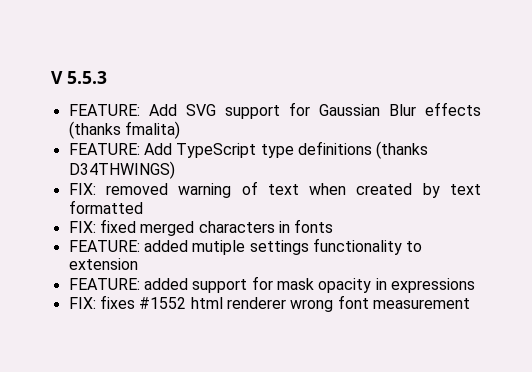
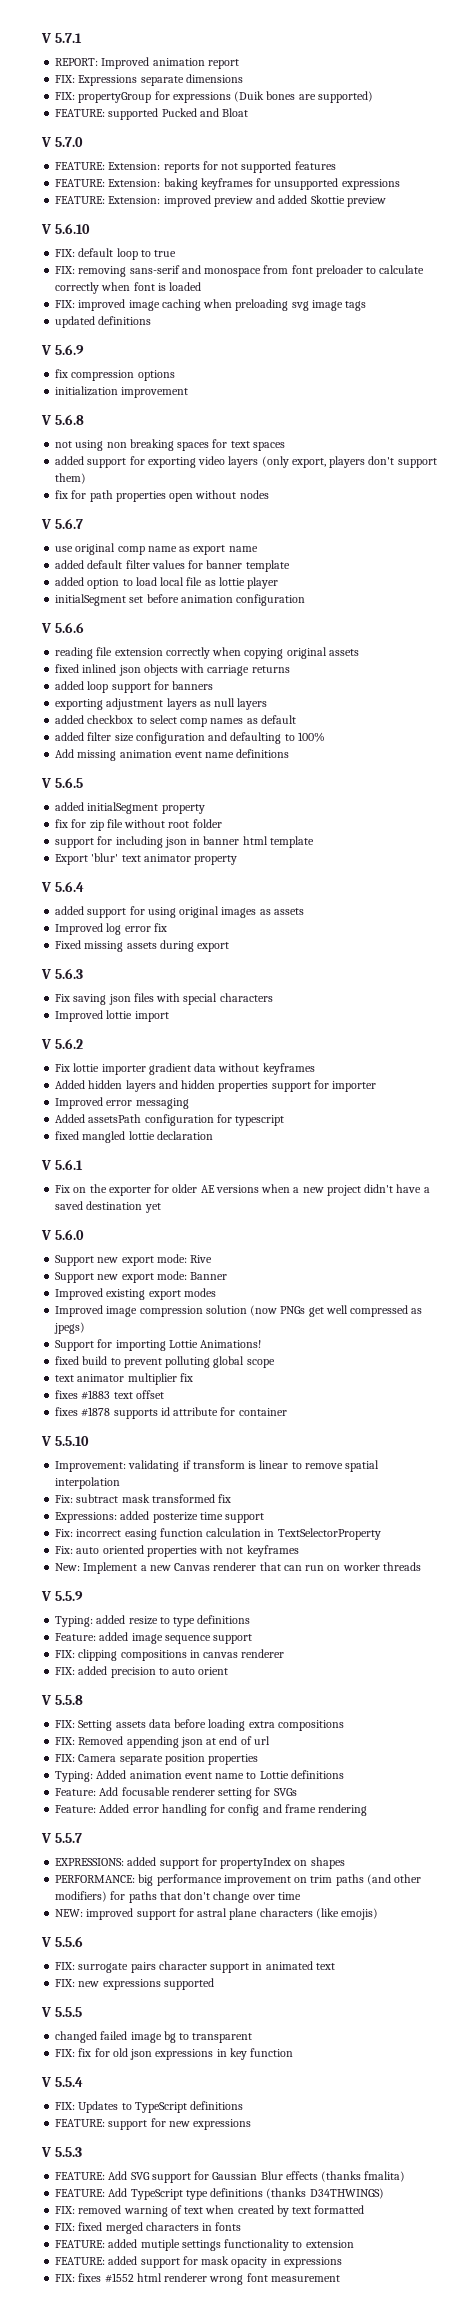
[51,71,63,84] V -> [41,33,82,43] [55,57,239,69] [55,74,243,86] [55,91,373,103] [55,108,249,120] [41,137,83,147] [55,161,336,173] [55,178,400,190] [55,195,386,207] [41,223,90,234] [55,248,177,260] [55,265,425,277] [55,282,202,294] [55,299,367,311] [55,316,152,328] [41,344,84,355] [55,369,175,381] [55,386,189,398] [41,414,84,425] [55,439,285,451] [55,456,437,468] [55,473,87,484] [55,490,269,502] [41,518,83,529] [55,543,258,555] [55,560,290,572] [55,577,279,589] [55,594,306,606] [41,622,84,633] [55,647,359,659] [55,664,290,676] [55,681,214,693] [55,698,268,710] [55,715,296,727] [55,732,325,744] [55,749,290,761] [41,777,83,788] [55,802,205,814] [55,819,222,831] [55,836,314,848] [55,853,238,865] [41,881,84,892] [55,906,304,918] [55,923,167,935] [55,940,230,952] [41,968,83,979] [55,993,273,1005] [55,1010,169,1022] [41,1038,83,1049] [55,1063,315,1075] [55,1080,377,1092] [55,1097,189,1109] [55,1114,285,1126] [55,1131,213,1143] [41,1159,83,1170] [55,1184,430,1196] [55,1201,161,1213] [41,1229,84,1240] [55,1254,213,1266] [55,1271,228,1283] [55,1288,216,1300] [55,1305,423,1317] [54,1322,86,1334] [55,1339,262,1351] [55,1356,275,1368] [55,1373,193,1385] [55,1390,164,1400] [55,1407,287,1419] [41,1436,89,1446] [55,1460,380,1472] [55,1477,121,1489] [55,1494,232,1503] [55,1511,265,1523] [55,1528,381,1540] [55,1545,299,1557] [55,1562,421,1574] [41,1591,83,1601] [55,1615,251,1627] [55,1632,253,1644] [55,1649,285,1661] [55,1666,229,1678] [41,1695,83,1705] [55,1719,344,1731] [55,1736,270,1748] [55,1754,259,1765] [55,1770,344,1782] [55,1787,297,1799] [55,1804,368,1816] [41,1833,82,1843] [55,1857,345,1869] [55,1874,422,1886] [55,1891,301,1903] [55,1908,379,1920] [41,1936,83,1947] [55,1961,335,1973] [55,1978,214,1990] [41,2007,82,2017] [55,2031,253,2043] [55,2048,294,2060] [41,2077,83,2087] [55,2101,244,2113] [55,2118,252,2130] [41,2147,51,2157] V 5.7.1 // REPORT: Improved animation report // FIX: Expressions separate dimensions // FIX: propertyGroup for expressions (Duik bones are supported) // FEATURE: supported Pucked and Bloat // V 5.7.0 // FEATURE: Extension: reports for not supported features // FEATURE: Extension: baking keyframes for unsupported expressions // FEATURE: Extension: improved preview and added Skottie preview // V 5.6.10 // FIX: default loop to true // FIX: removing sans-serif and monospace from font preloader to calculate correctly when font is loaded // FIX: improved image caching when preloading svg image tags // updated definitions // V 5.6.9 // fix compression options // initialization improvement // V 5.6.8 // not using non breaking spaces for text spaces // added support for exporting video layers (only export, players don't support them) // fix for path properties open without nodes // V 5.6.7 // use original comp name as export name // added default filter values for banner template // added option to load local file as lottie player // initialSegment set before animation configuration // V 5.6.6 // reading file extension correctly when copying original assets // fixed inlined json objects with carriage returns // added loop support for banners // exporting adjustment layers as null layers // added checkbox to select comp names as default // added filter size configuration and defaulting to 100% // Add missing animation event name definitions // V 5.6.5 // added initialSegment property // fix for zip file without root folder // support for including json in banner html template // Export 'blur' text animator property // V 5.6.4 // added support for using original images as assets // Improved log error fix // Fixed missing assets during export // V 5.6.3 // Fix saving json files with special characters // Improved lottie import // V 5.6.2 // Fix lottie importer gradient data without keyframes // Added hidden layers and hidden properties support for importer // Improved error messaging // Added assetsPath configuration for typescript // fixed mangled lottie declaration // V 5.6.1 // Fix on the exporter for older AE versions when a new project didn't have a saved destination yet // V 5.6.0 // Support new export mode: Rive // Support new export mode: Banner // Improved existing export modes // Improved image compression solution (now PNGs get well compressed as jpegs) // Support for importing Lottie Animations! // fixed build to prevent polluting global scope // text animator multiplier fix // fixes #1883 text offset // fixes #1878 supports id attribute for container // V 5.5.10 // Improvement: validating if transform is linear to remove spatial interpolation // Fix: subtract mask transformed fix // Expressions: added posterize time support // Fix: incorrect easing function calculation in TextSelectorProperty // Fix: auto oriented properties with not keyframes // New: Implement a new Canvas renderer that can run on worker threads // V 5.5.9 // Typing: added resize to type definitions // Feature: added image sequence support // FIX: clipping compositions in canvas renderer // FIX: added precision to auto orient // V 5.5.8 // FIX: Setting assets data before loading extra compositions // FIX: Removed appending json at end of url // FIX: Camera separate position properties // Typing: Added animation event name to Lottie definitions // Feature: Add focusable renderer setting for SVGs // Feature: Added error handling for config and frame rendering // V 5.5.7 // EXPRESSIONS: added support for propertyIndex on shapes // PERFORMANCE: big performance improvement on trim paths (and other modifiers) for paths that don't change over time // NEW: improved support for astral plane characters (like emojis) // V 5.5.6 // FIX: surrogate pairs character support in animated text // FIX: new expressions supported // V 5.5.5 // changed failed image bg to transparent // FIX: fix for old json expressions in key function // V 5.5.4 // FIX: Updates to TypeScript definitions // FEATURE: support for new expressions // V

